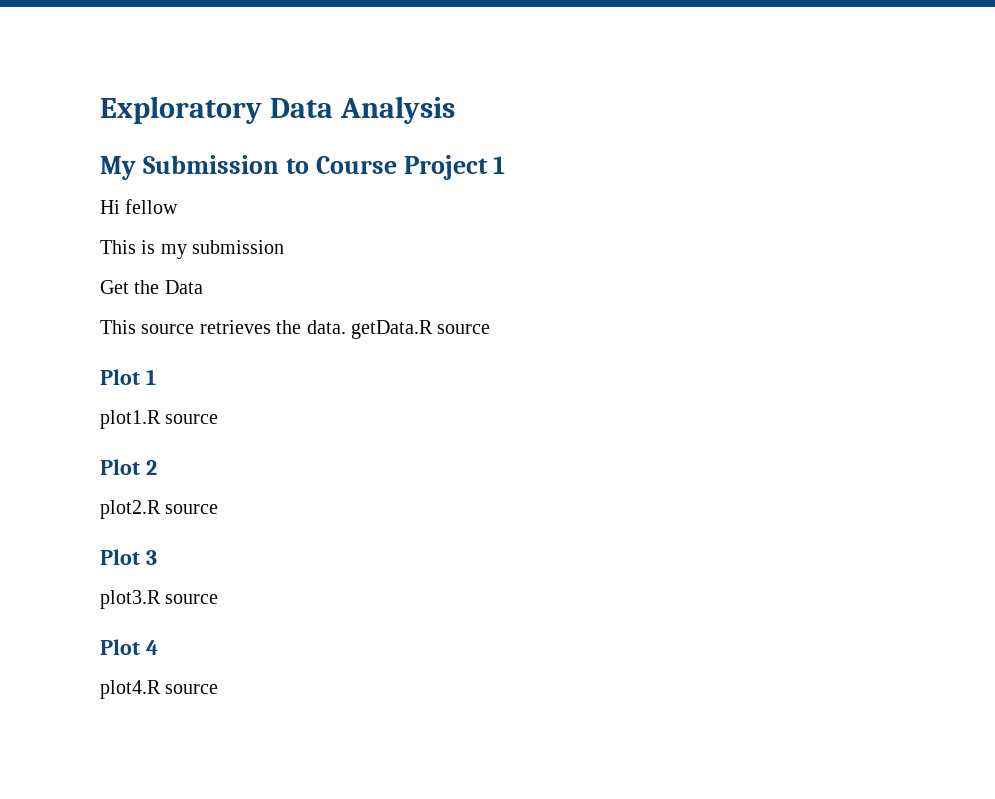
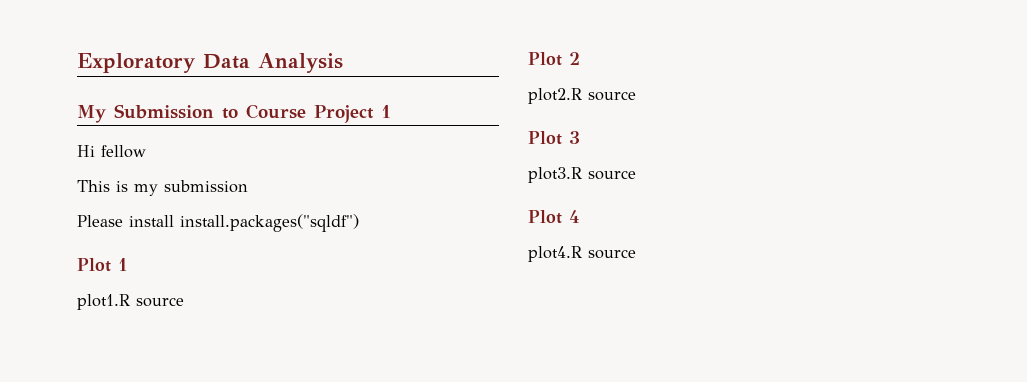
[100,280,203,294] [100,320,491,339] Get the Data // This source retrieves the data. getData.R source -> [77,214,359,232] Please install install.packages("sqldf")

